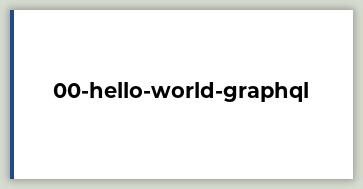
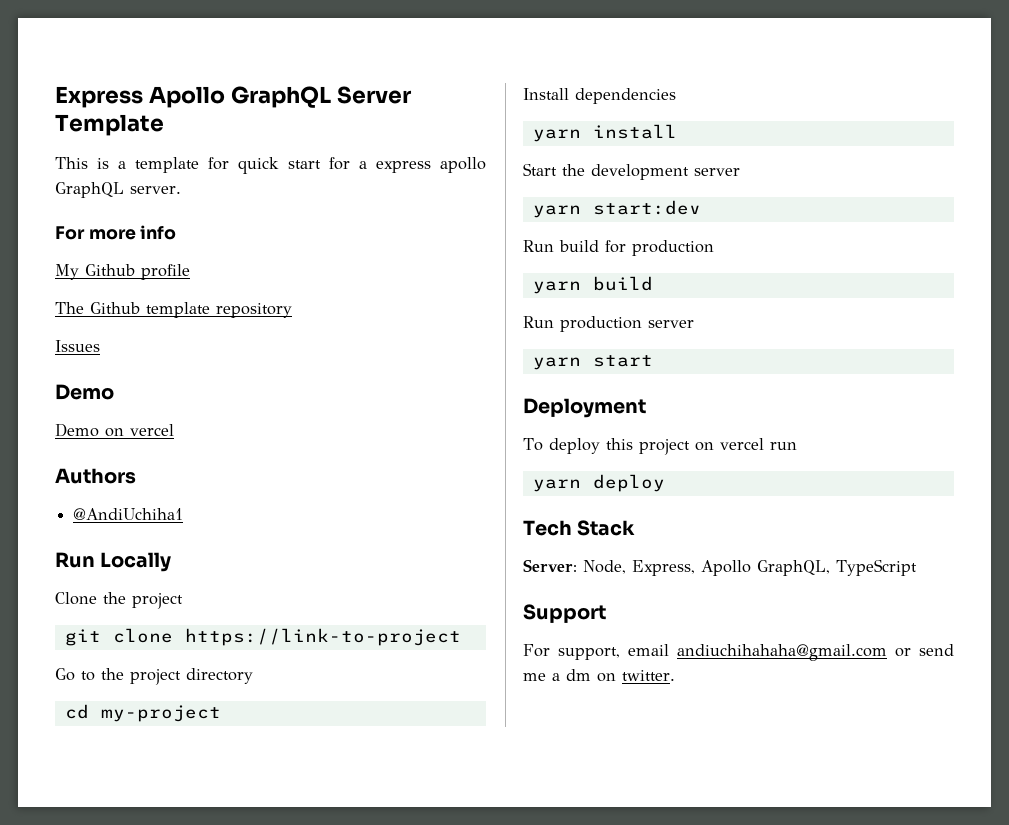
[53,82,309,102] 00-hello-world-graphql -> [55,86,412,108] [55,114,164,136] [55,157,486,174] [55,182,181,198] [55,225,177,240] [55,264,190,280] [55,302,292,318] [55,340,100,352] [55,384,114,400] [55,423,174,437] [55,468,136,484] [73,508,184,520] [55,552,172,572] [55,592,183,609] [64,628,461,646] [55,668,253,685] [64,704,221,722] [523,88,676,104] [532,124,677,142] [523,163,740,180] [532,200,701,218] [523,240,714,256] [532,276,653,294] [523,316,694,332] [532,355,653,370] [523,398,646,418] [523,438,797,455] [532,474,665,492] [523,520,636,536] [523,559,917,576] [523,604,606,623] [523,644,954,661] [523,669,675,682] Express Apollo GraphQL Server Template // This is a template for quick start for a express apollo GraphQL server. // For more info // My Github profile // The Github template repository // Issues // Demo // Demo on vercel // Authors // @AndiUchiha1 // Run Locally // Clone the project // git clone https://link-to-project // Go to the project directory // cd my-project // Install dependencies // yarn install // Start the development server // yarn start:dev // Run build for production // yarn build // Run production server // yarn start // Deployment // To deploy this project on vercel run // yarn deploy // Tech Stack // Server: Node, Express, Apollo GraphQL, TypeScript // Support // For support, email andiuchihahaha@gmail.com or send me a dm on twitter.

